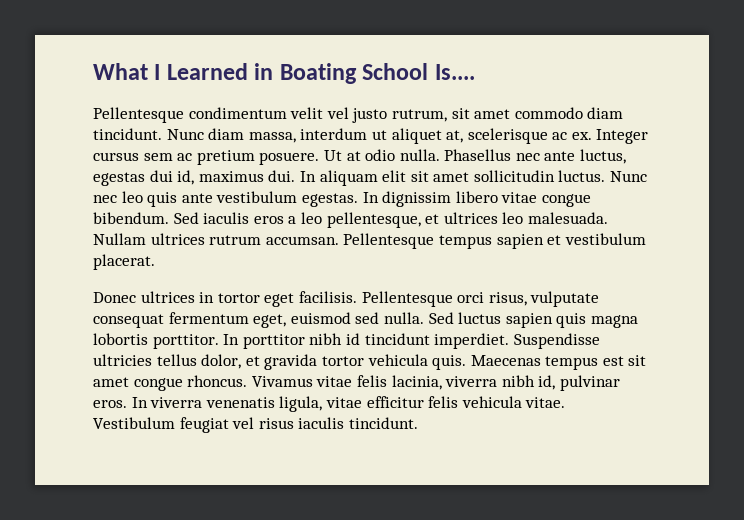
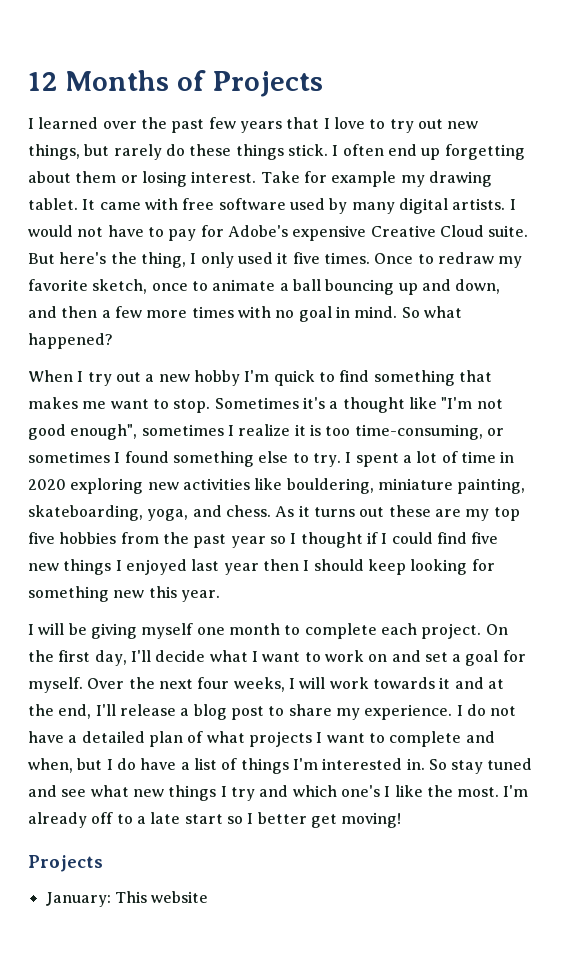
[93,63,475,84] [93,107,624,123] [93,128,649,144] [93,149,627,165] [93,170,648,186] [93,191,591,207] [93,212,608,228] [93,233,646,249] [93,254,155,270] [93,291,600,307] [93,312,638,328] [93,333,600,349] [93,354,647,370] [93,375,620,391] [93,396,566,412] [93,417,418,433] What I Learned in Boating School Is.... // Pellentesque condimentum velit vel justo rutrum, sit amet commodo diam tincidunt. Nunc diam massa, interdum ut aliquet at, scelerisque ac ex. Integer cursus sem ac pretium posuere. Ut at odio nulla. Phasellus nec ante luctus, egestas dui id, maximus dui. In aliquam elit sit amet sollicitudin luctus. Nunc nec leo quis ante vestibulum egestas. In dignissim libero vitae congue bibendum. Sed iaculis eros a leo pellentesque, et ultrices leo malesuada. Nullam ultrices rutrum accumsan. Pellentesque tempus sapien et vestibulum placerat. // Donec ultrices in tortor eget facilisis. Pellentesque orci risus, vulputate consequat fermentum eget, euismod sed nulla. Sed luctus sapien quis magna lobortis porttitor. In porttitor nibh id tincidunt imperdiet. Suspendisse ultricies tellus dolor, et gravida tortor vehicula quis. Maecenas tempus est sit amet congue rhoncus. Vivamus vitae felis lacinia, viverra nibh id, pulvinar eros. In viverra venenatis ligula, vitae efficitur felis vehicula vitae. Vestibulum feugiat vel risus iaculis tincidunt. -> [28,70,324,97] [28,117,479,133] [28,144,525,160] [28,171,492,187] [28,198,516,214] [28,225,529,241] [28,252,523,268] [28,279,501,295] [28,306,462,322] [28,333,113,349] [28,370,492,386] [28,397,503,413] [28,424,504,440] [28,451,515,467] [28,478,526,494] [28,505,520,521] [28,532,499,548] [28,559,495,575] [28,586,220,602] [28,623,508,639] [28,650,526,666] [28,677,504,693] [28,704,517,720] [28,731,495,747] [28,758,533,774] [28,785,529,801] [28,812,402,828] [28,855,103,872] [45,891,209,907] 12 Months of Projects // I learned over the past few years that I love to try out new things, but rarely do these things stick. I often end up forgetting about them or losing interest. Take for example my drawing tablet. It came with free software used by many digital artists. I would not have to pay for Adobe's expensive Creative Cloud suite. But here's the thing, I only used it five times. Once to redraw my favorite sketch, once to animate a ball bouncing up and down, and then a few more times with no goal in mind. So what happened? // When I try out a new hobby I'm quick to find something that makes me want to stop. Sometimes it's a thought like "I'm not good enough", sometimes I realize it is too time-consuming, or sometimes I found something else to try. I spent a lot of time in 2020 exploring new activities like bouldering, miniature painting, skateboarding, yoga, and chess. As it turns out these are my top five hobbies from the past year so I thought if I could find five new things I enjoyed last year then I should keep looking for something new this year. // I will be giving myself one month to complete each project. On the first day, I'll decide what I want to work on and set a goal for myself. Over the next four weeks, I will work towards it and at the end, I'll release a blog post to share my experience. I do not have a detailed plan of what projects I want to complete and when, but I do have a list of things I'm interested in. So stay tuned and see what new things I try and which one's I like the most. I'm already off to a late start so I better get moving! // Projects // January: This website

